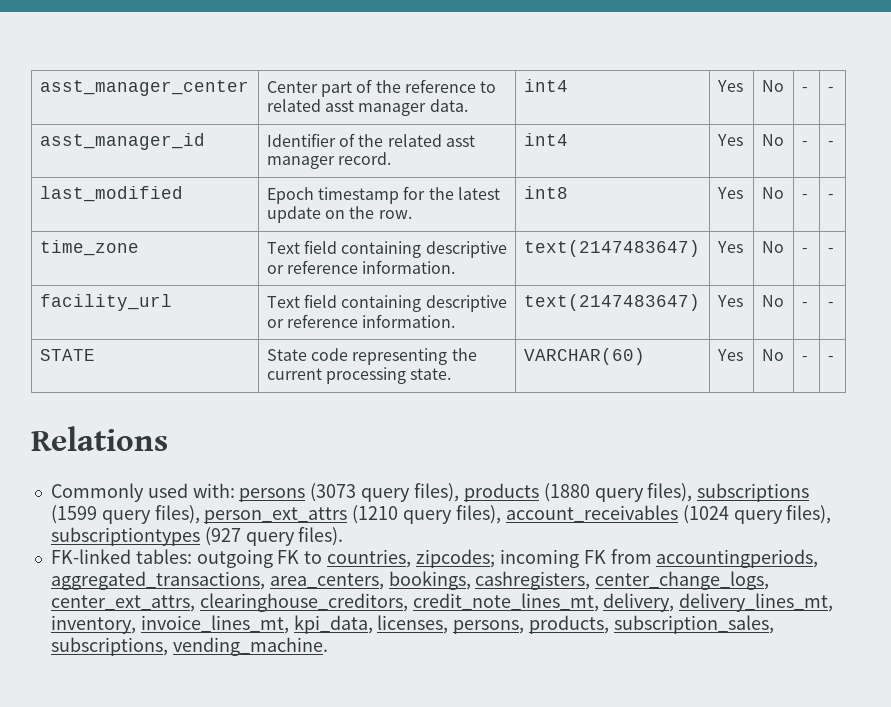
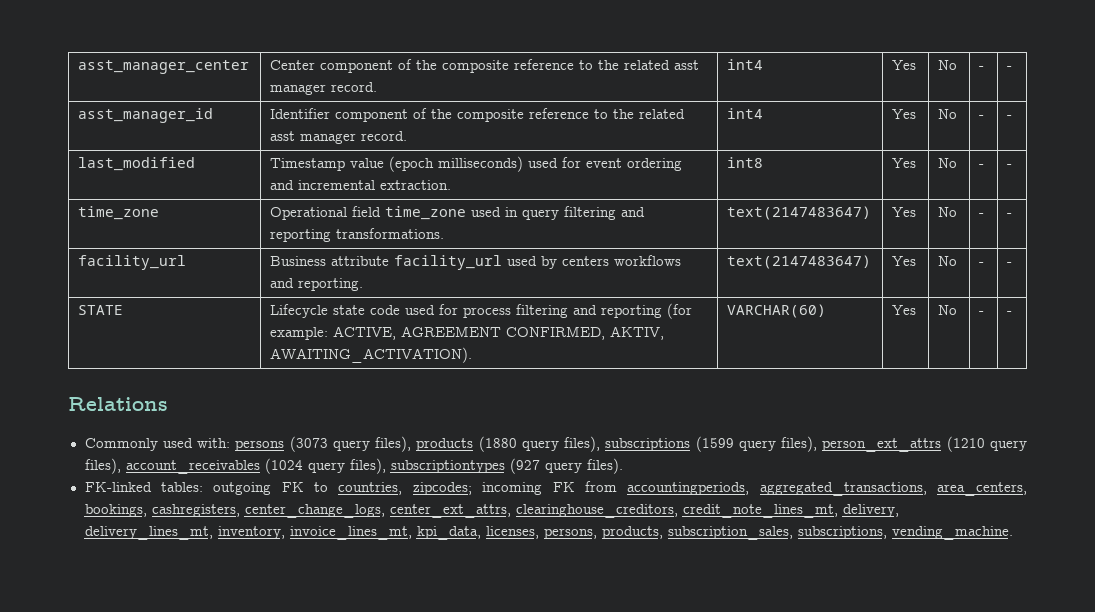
[320,79,497,97] [266,99,468,116] part of the reference to related asst manager data. -> [320,59,700,73] [270,82,378,95] component of the composite reference to the related asst manager record.
[338,133,384,147] of the -> [335,108,635,122] component of the composite reference to the
[266,186,500,204] [266,206,412,223] Epoch timestamp for the latest update on the row. -> [270,156,683,172] [270,180,452,190] Timestamp value (epoch milliseconds) used for event ordering and incremental extraction.
[266,240,507,258] [266,260,456,274] Text field containing descriptive or reference information. -> [270,206,646,220] [270,228,445,242] Operational field time_zone used in query filtering and reporting transformations.
[266,294,507,312] [266,314,456,328] Text field containing descriptive or reference information. -> [270,255,682,270] [270,278,364,291] Business attribute facility_url used by centers workflows and reporting.
[266,348,477,365] [266,367,452,384] State code representing the current processing state. -> [270,303,693,319] [270,326,665,340] [270,347,473,363] Lifecycle state code used for process filtering and reporting (for example: ACTIVE, AGREEMENT CONFIRMED, AKTIV, AWAITING_ACTIVATION).

